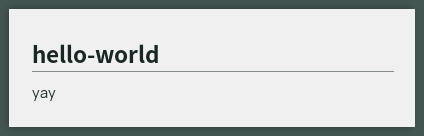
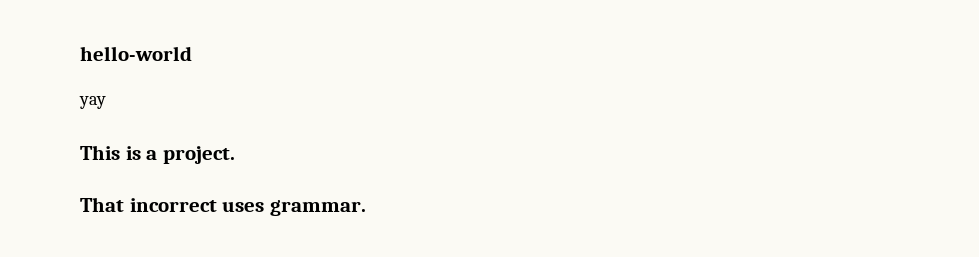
(56, 95) none -> [80,145,235,164] [80,197,366,216] // This is a project. // That incorrect uses grammar.

